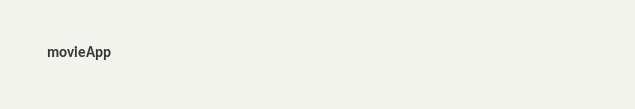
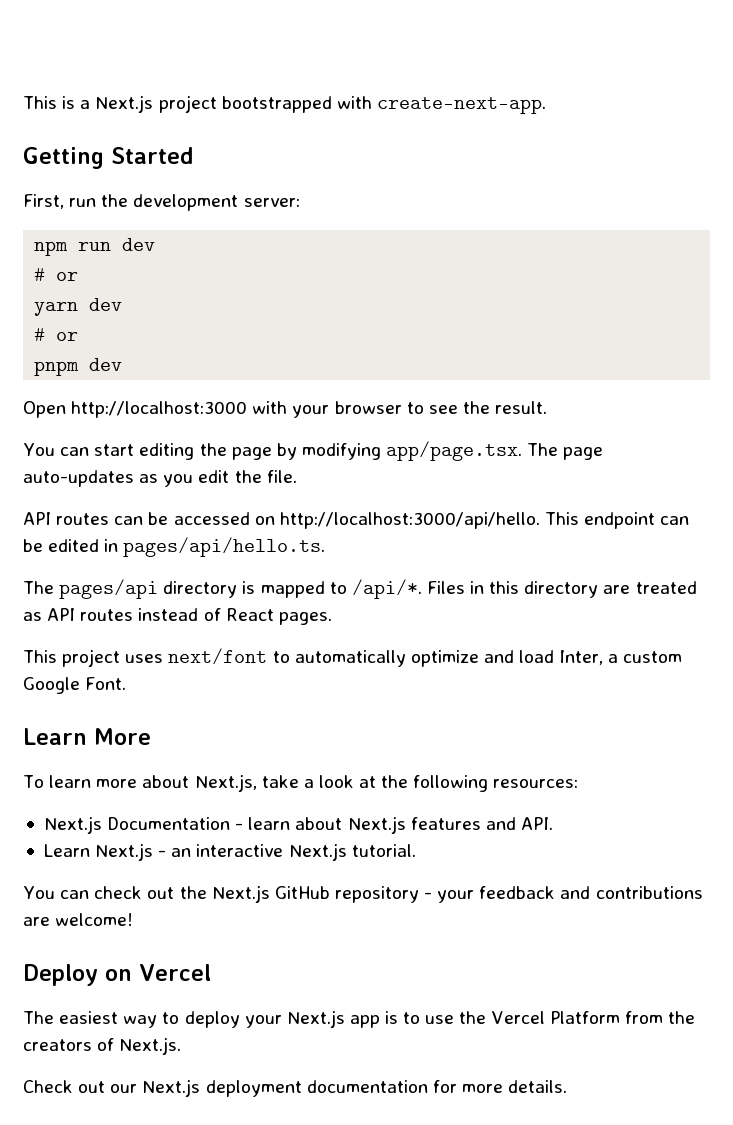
[47,46,111,60] movieApp -> [23,95,546,114] [23,147,193,169] [23,194,300,211] [34,238,156,256] [34,268,79,281] [34,298,123,316] [34,328,79,341] [34,358,123,376] [23,401,548,418] [23,441,604,461] [23,470,297,487] [23,512,690,529] [23,537,326,557] [23,579,697,599] [23,608,332,625] [23,648,683,667] [23,677,127,694] [23,728,151,745] [23,774,579,792] [43,816,553,834] [43,843,416,861] [23,885,703,903] [23,913,134,926] [23,964,211,986] [23,1010,695,1028] [23,1037,182,1055] [23,1079,568,1097] This is a Next.js project bootstrapped with create-next-app. // Getting Started // First, run the development server: // npm run dev // # or // yarn dev // # or // pnpm dev // Open http://localhost:3000 with your browser to see the result. // You can start editing the page by modifying app/page.tsx. The page auto-updates as you edit the file. // API routes can be accessed on http://localhost:3000/api/hello. This endpoint can be edited in pages/api/hello.ts. // The pages/api directory is mapped to /api/*. Files in this directory are treated as API routes instead of React pages. // This project uses next/font to automatically optimize and load Inter, a custom Google Font. // Learn More // To learn more about Next.js, take a look at the following resources: // Next.js Documentation - learn about Next.js features and API. // Learn Next.js - an interactive Next.js tutorial. // You can check out the Next.js GitHub repository - your feedback and contributions are welcome! // Deploy on Vercel // The easiest way to deploy your Next.js app is to use the Vercel Platform from the creators of Next.js. // Check out our Next.js deployment documentation for more details.

